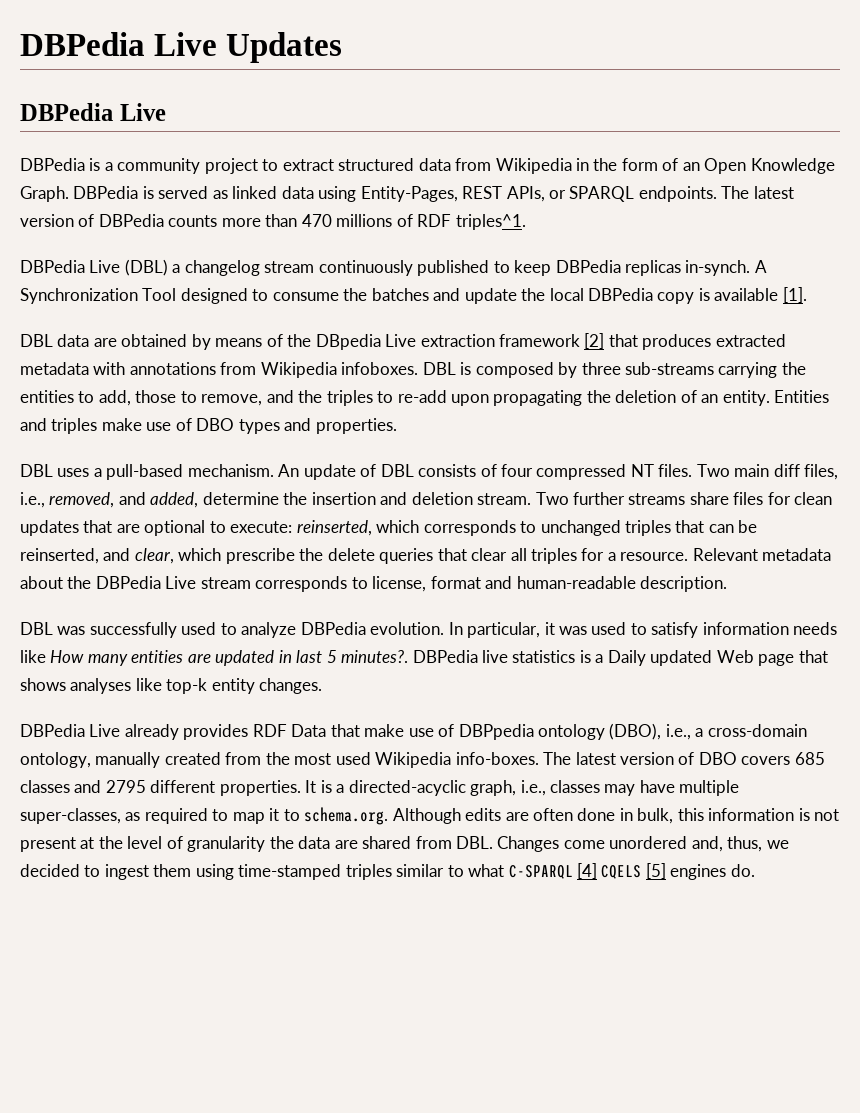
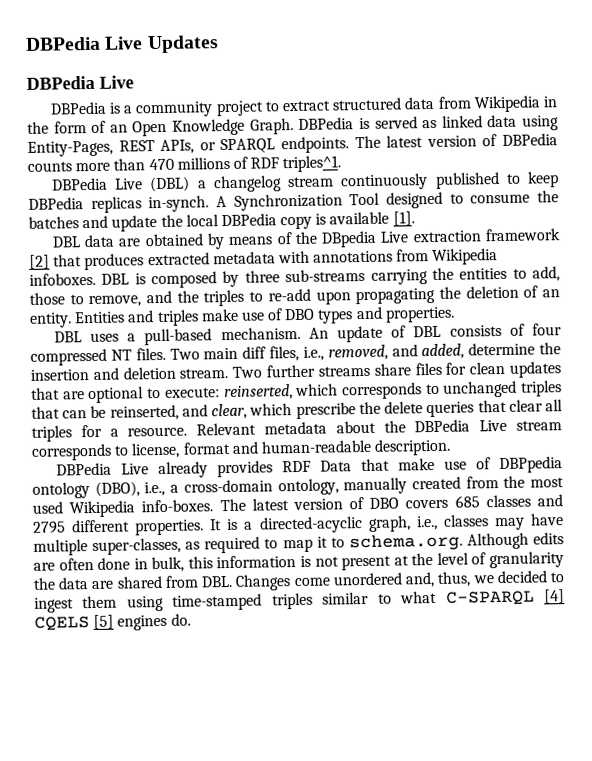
[20,622,838,638] [20,650,828,666] [20,678,323,694] // DBL was successfully used to analyze DBPedia evolution. In particular, it was used to satisfy information needs like How many entities are updated in last 5 minutes?. DBPedia live statistics is a Daily updated Web page that shows analyses like top-k entity changes. -> (452, 447) none

